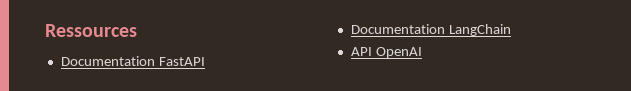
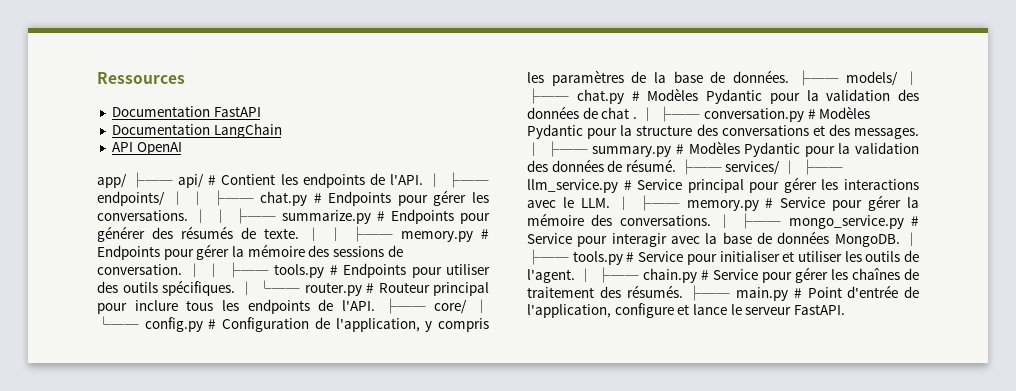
(422, 52) none -> [97,172,490,188] [97,190,489,206] [97,208,490,224] [97,226,489,242] [97,244,403,260] [97,262,490,278] [97,280,489,296] [97,298,490,314] [97,316,490,332] [527,70,919,86] [527,88,919,104] [527,106,871,122] [527,124,919,139] [527,141,919,157] [527,159,843,175] [527,177,919,193] [527,195,919,211] [527,213,919,229] [527,231,919,247] [527,249,919,265] [527,267,919,283] [527,285,919,301] [527,303,845,318] // app/ ├── api/ # Contient les endpoints de l'API. │ ├── endpoints/ │ │ ├── chat.py # Endpoints pour gérer les conversations. │ │ ├── summarize.py # Endpoints pour générer des résumés de texte. │ │ ├── memory.py # Endpoints pour gérer la mémoire des sessions de conversation. │ │ ├── tools.py # Endpoints pour utiliser des outils spécifiques. │ └── router.py # Routeur principal pour inclure tous les endpoints de l'API. ├── core/ │ └── config.py # Configuration de l'application, y compris les paramètres de la base de données. ├── models/ │ ├── chat.py # Modèles Pydantic pour la validation des données de chat . │ ├── conversation.py # Modèles Pydantic pour la structure des conversations et des messages. │ ├── summary.py # Modèles Pydantic pour la validation des données de résumé. ├── services/ │ ├── llm_service.py # Service principal pour gérer les interactions avec le LLM. │ ├── memory.py # Service pour gérer la mémoire des conversations. │ ├── mongo_service.py # Service pour interagir avec la base de données MongoDB. │ ├── tools.py # Service pour initialiser et utiliser les outils de l'agent. │ ├── chain.py # Service pour gérer les chaînes de traitement des résumés. ├── main.py # Point d'entrée de l'application, configure et lance le serveur FastAPI.

